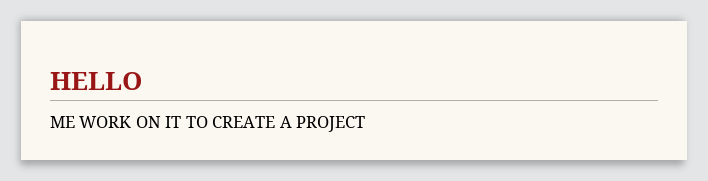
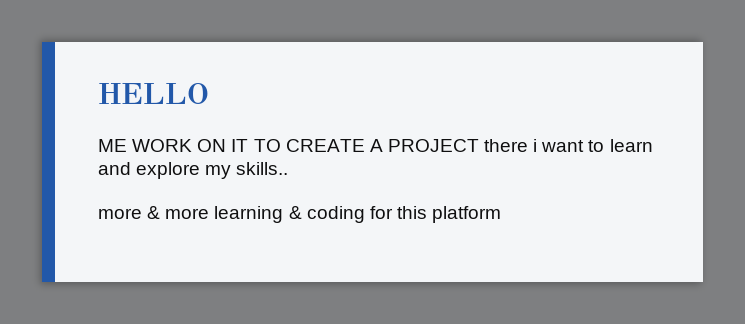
(366, 124) none -> [484,139,653,152] [98,162,289,179] [98,206,502,223] there i want to learn and explore my skills.. // more & more learning & coding for this platform

